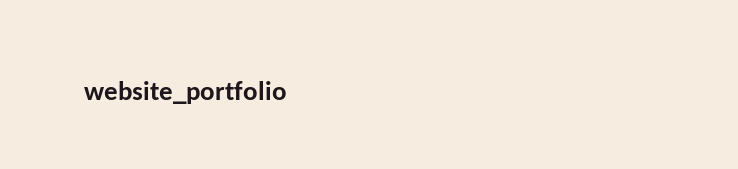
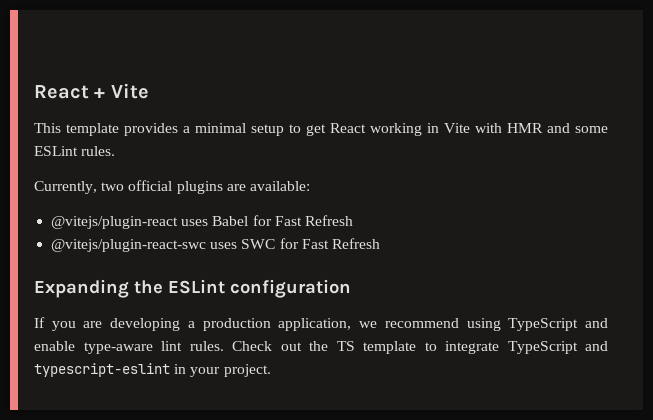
[84,81,287,104] website_portfolio -> [34,83,149,99] [34,123,608,136] [34,146,116,156] [34,180,310,194] [51,215,353,229] [51,238,380,252] [34,279,351,298] [34,317,609,331] [34,341,608,354] [34,363,271,377] React + Vite // This template provides a minimal setup to get React working in Vite with HMR and some ESLint rules. // Currently, two official plugins are available: // @vitejs/plugin-react uses Babel for Fast Refresh // @vitejs/plugin-react-swc uses SWC for Fast Refresh // Expanding the ESLint configuration // If you are developing a production application, we recommend using TypeScript and enable type-aware lint rules. Check out the TS template to integrate TypeScript and typescript-eslint in your project.

